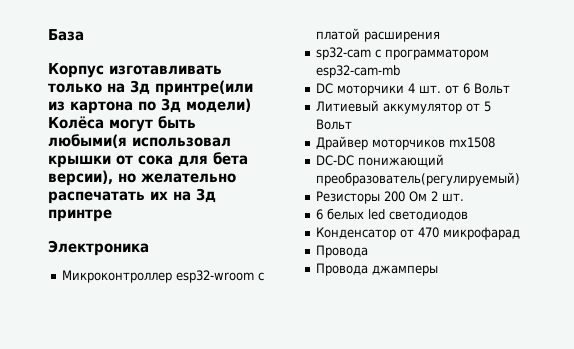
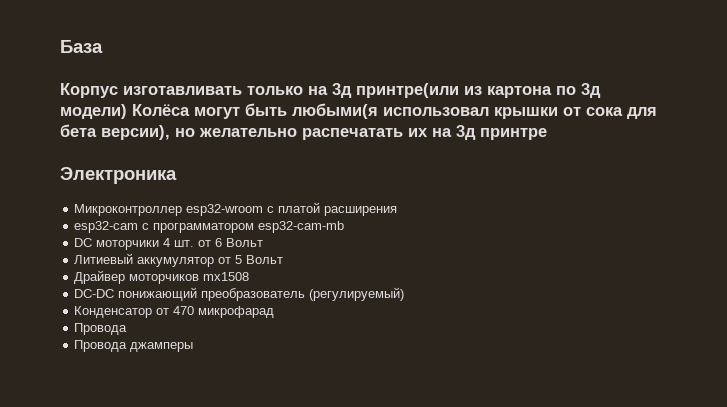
[316,47,372,60] sp32-cam -> [74,221,139,233] esp32-cam
[316,172,521,186] [316,191,465,204] [316,208,469,221] преобразователь(регулируемый) // Резисторы 200 Ом 2 шт. // 6 белых led светодиодов -> [201,287,405,301] преобразователь (регулируемый)

